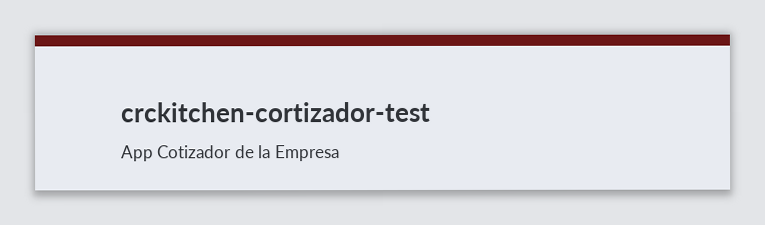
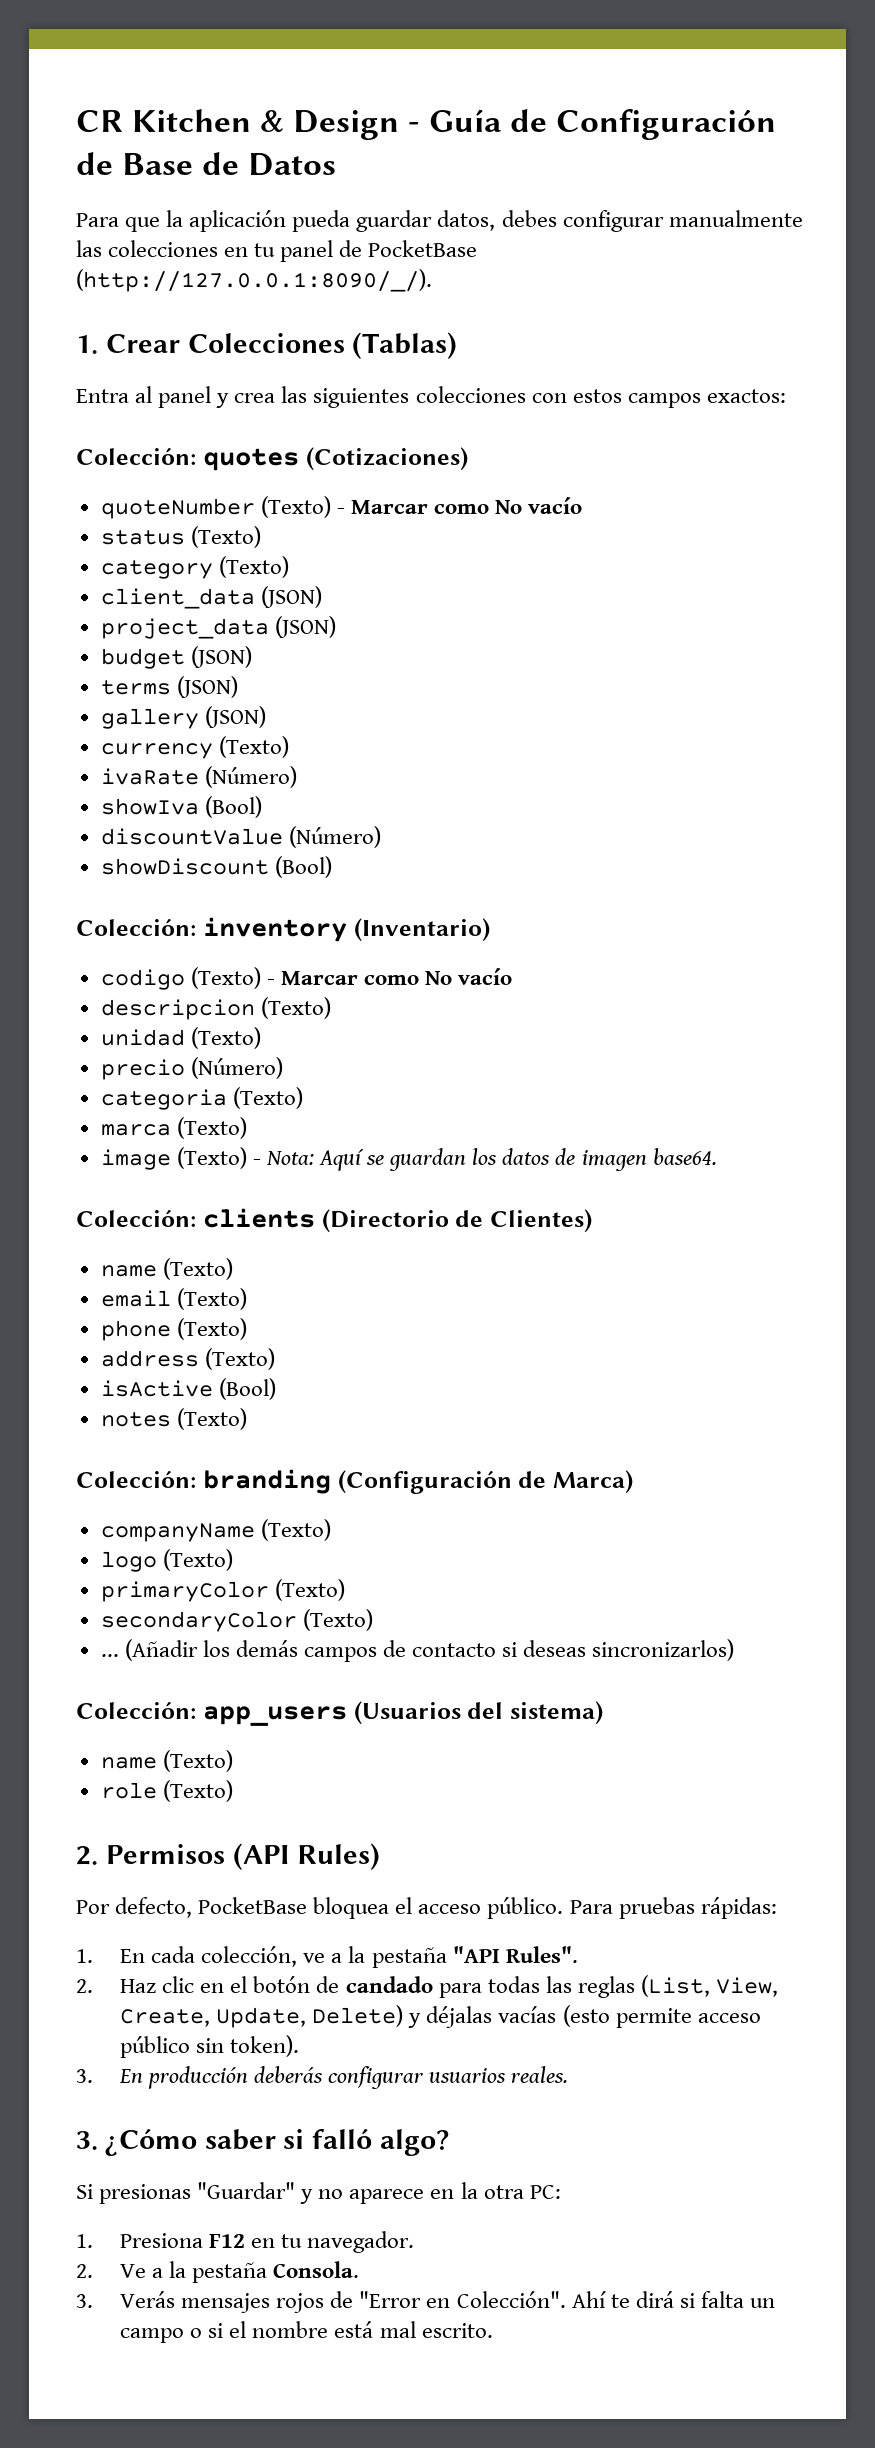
[120,101,431,123] [121,145,340,162] crckitchen-cortizador-test // App Cotizador de la Empresa -> [76,109,777,140] [76,152,337,176] [76,210,803,232] [76,240,478,262] [76,269,432,292] [76,332,458,359] [76,386,786,408] [76,447,468,471] [100,496,583,519] [100,526,261,548] [100,556,289,579] [100,586,322,609] [100,616,336,639] [100,646,252,669] [100,676,238,698] [100,706,266,729] [100,736,289,759] [100,766,297,788] [100,796,262,818] [100,826,381,848] [100,856,332,878] [76,917,490,942] [100,967,513,990] [100,997,331,1020] [100,1027,261,1049] [100,1057,283,1080] [100,1087,303,1110] [100,1117,247,1139] [100,1147,717,1171] [76,1208,592,1233] [100,1258,233,1280] [100,1288,247,1310] [100,1318,247,1341] [100,1348,275,1370] [100,1378,276,1400] [100,1408,247,1430] [76,1469,633,1494] [100,1519,331,1542] [100,1549,233,1572] [100,1579,345,1602] [100,1609,373,1632] [100,1639,735,1662] [76,1701,603,1726] [100,1750,233,1772] [100,1780,233,1802] [76,1843,381,1870] [76,1897,777,1919] [76,1946,578,1968] [76,1975,778,1998] [120,2005,761,2028] [120,2035,300,2058] [76,2066,569,2089] [76,2129,450,2156] [76,2182,561,2204] [76,2231,415,2253] [76,2261,360,2283] [76,2291,775,2313] [120,2321,493,2343] CR Kitchen & Design - Guía de Configuración de Base de Datos // Para que la aplicación pueda guardar datos, debes configurar manualmente las colecciones en tu panel de PocketBase (http://127.0.0.1:8090/_/). // 1. Crear Colecciones (Tablas) // Entra al panel y crea las siguientes colecciones con estos campos exactos: // Colección: quotes (Cotizaciones) // quoteNumber (Texto) - Marcar como No vacío // status (Texto) // category (Texto) // client_data (JSON) // project_data (JSON) // budget (JSON) // terms (JSON) // gallery (JSON) // currency (Texto) // ivaRate (Número) // showIva (Bool) // discountValue (Número) // showDiscount (Bool) // Colección: inventory (Inventario) // codigo (Texto) - Marcar como No vacío // descripcion (Texto) // unidad (Texto) // precio (Número) // categoria (Texto) // marca (Texto) // image (Texto) - Nota: Aquí se guardan los datos de imagen base64. // Colección: clients (Directorio de Clientes) // name (Texto) // email (Texto) // phone (Texto) // address (Texto) // isActive (Bool) // notes (Texto) // Colección: branding (Configuración de Marca) // companyName (Texto) // logo (Texto) // primaryColor (Texto) // secondaryColor (Texto) // ... (Añadir los demás campos de contacto si deseas sincronizarlos) // Colección: app_users (Usuarios del sistema) // name (Texto) // role (Texto) // 2. Permisos (API Rules) // Por defecto, PocketBase bloquea el acceso público. Para pruebas rápidas: // 1. En cada colección, ve a la pestaña "API Rules". // 2. Haz clic en el botón de candado para todas las reglas (List, View, Create, Update, Delete) y déjalas vacías (esto permite acceso público sin token). // 3. En producción deberás configurar usuarios reales. // 3. ¿Cómo saber si falló algo? // Si presionas "Guardar" y no aparece en la otra PC: // 1. Presiona F12 en tu navegador. // 2. Ve a la pestaña Consola. // 3. Verás mensajes rojos de "Error en Colección". Ahí te dirá si falta un campo o si el nombre está mal escrito.

